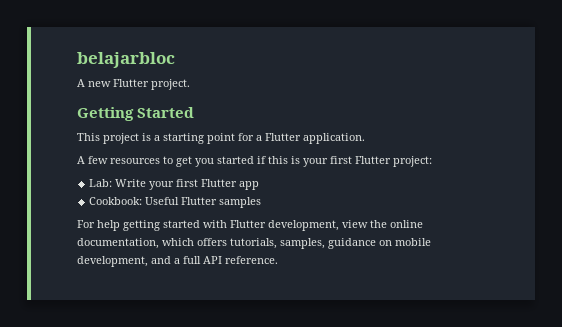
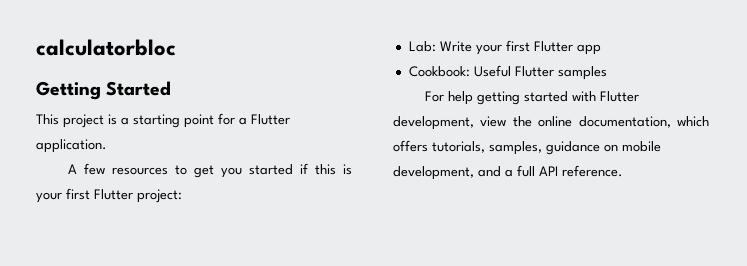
[77,52,175,68] [77,79,190,90] belajarbloc // A new Flutter project. -> [36,39,176,56] calculatorbloc

